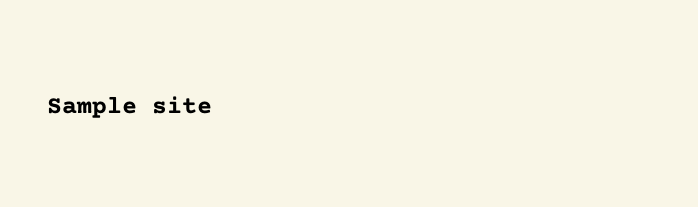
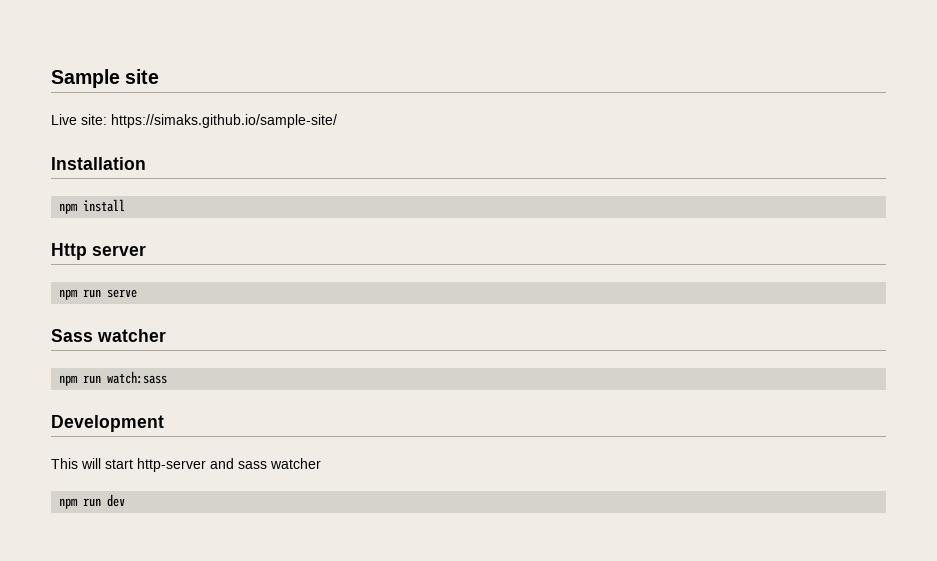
(212, 105) none -> [51,114,337,128] [51,157,146,170] [59,199,126,214] [51,243,146,260] [59,289,138,300] [51,329,166,342] [59,371,168,386] [51,415,164,432] [51,458,321,472] [59,494,126,509] // Live site: https://simaks.github.io/sample-site/ // Installation // npm install // Http server // npm run serve // Sass watcher // npm run watch:sass // Development // This will start http-server and sass watcher // npm run dev

